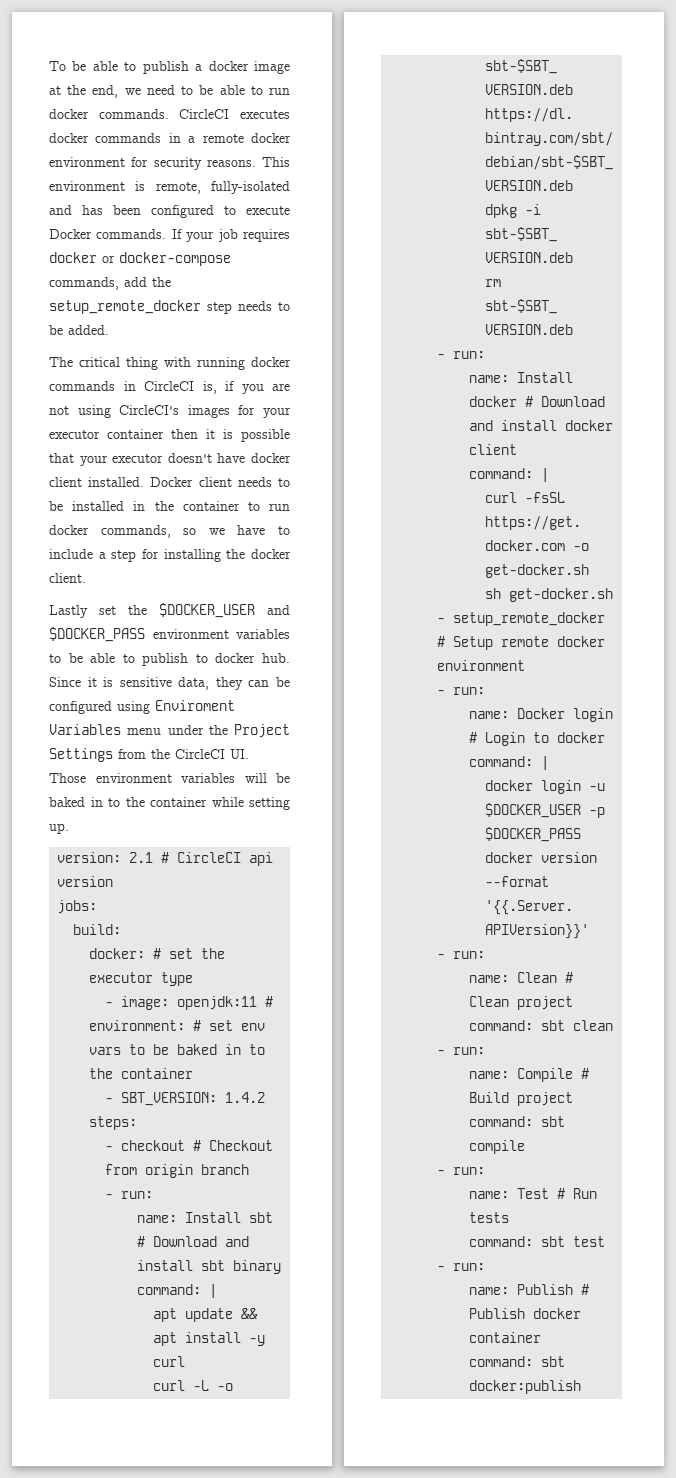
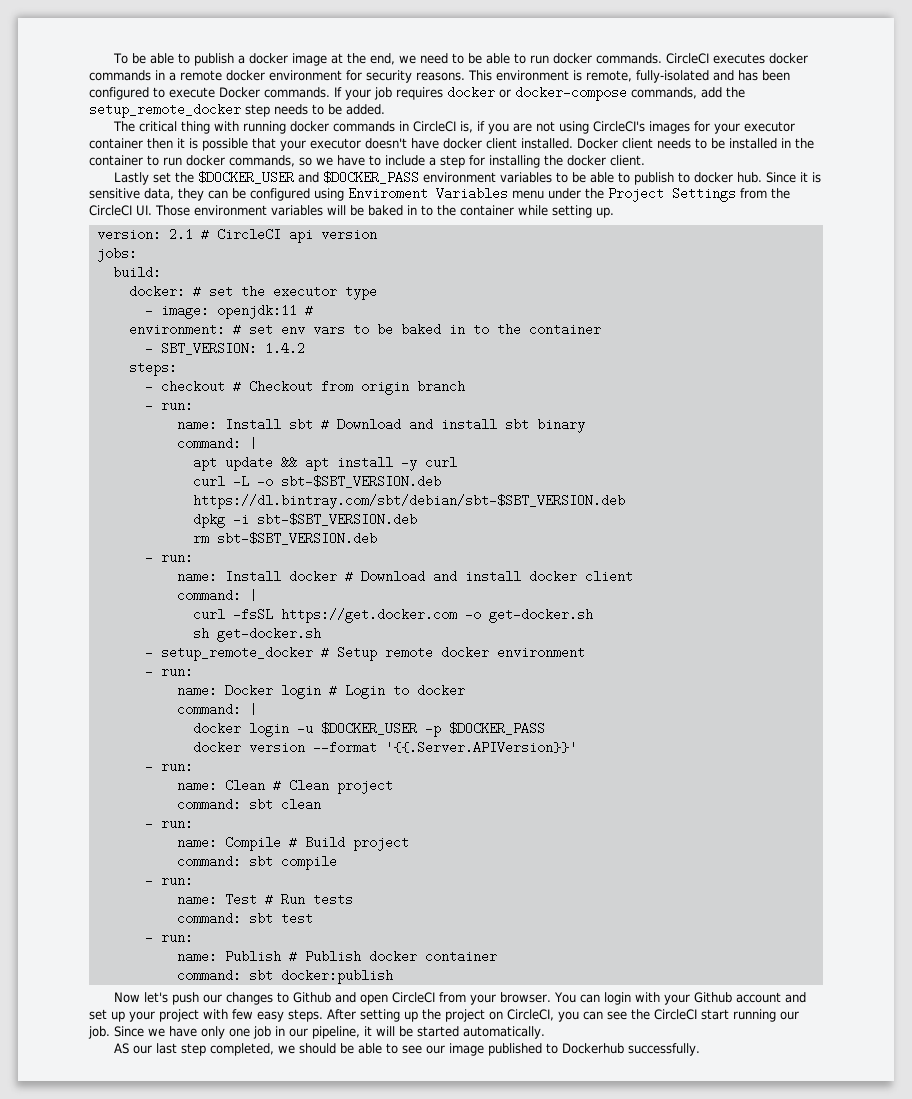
(582, 1387) none -> [114,992,807,1005] [89,1009,799,1022] [88,1026,545,1039] [114,1043,701,1056] // Now let's push our changes to Github and open CircleCI from your browser. You can login with your Github account and set up your project with few easy steps. After setting up the project on CircleCI, you can see the CircleCI start running our job. Since we have only one job in our pipeline, it will be started automatically. // AS our last step completed, we should be able to see our image published to Dockerhub successfully.

